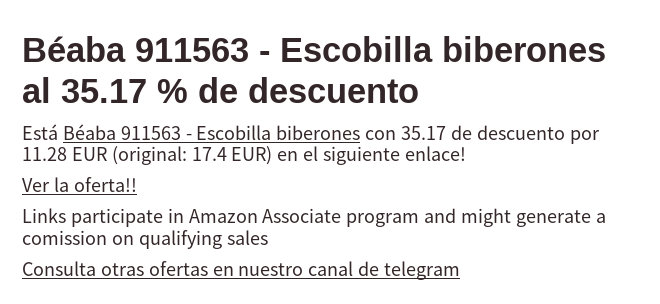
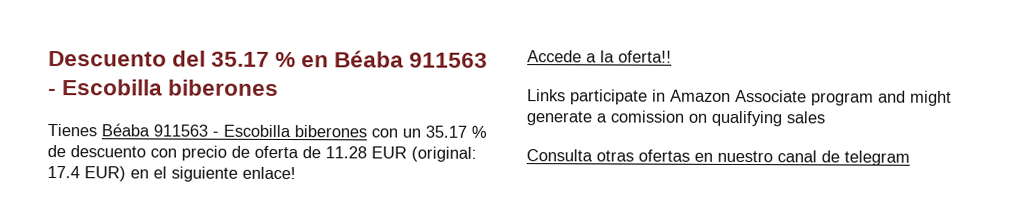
[22,36,606,62] [22,77,419,103] [22,124,58,140] Béaba 911563 - Escobilla biberones al 35.17 % de descuento // Está -> [48,50,489,68] [48,79,280,96] [47,123,97,137] Descuento del 35.17 % en Béaba 911563 - Escobilla biberones // Tienes
[401,125,600,144] 35.17 de descuento por -> [402,125,487,138] [47,144,321,161] un 35.17 % de descuento con precio de oferta de
[22,178,50,192] Ver -> [527,50,597,63] Accede a

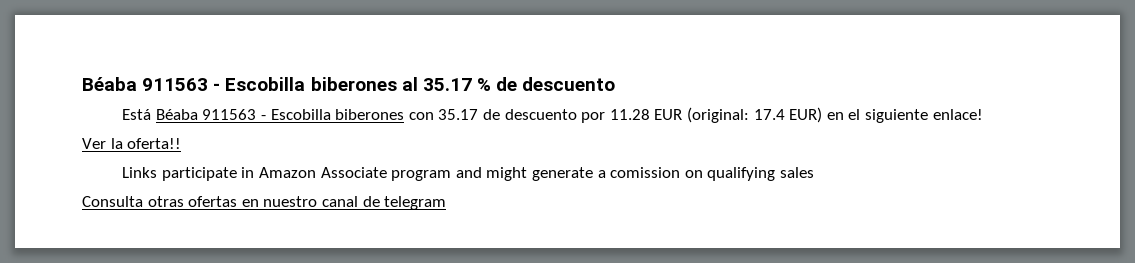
[48,50,489,68] [48,79,280,96] [47,123,97,137] Descuento del 35.17 % en Béaba 911563 - Escobilla biberones // Tienes -> [82,77,616,91] [122,109,152,120] Béaba 911563 - Escobilla biberones al 35.17 % de descuento // Está
[402,125,487,138] [47,144,321,161] un 35.17 % de descuento con precio de oferta de -> [438,109,606,123] 35.17 de descuento por
[527,50,597,63] Accede a -> [82,138,106,149] Ver

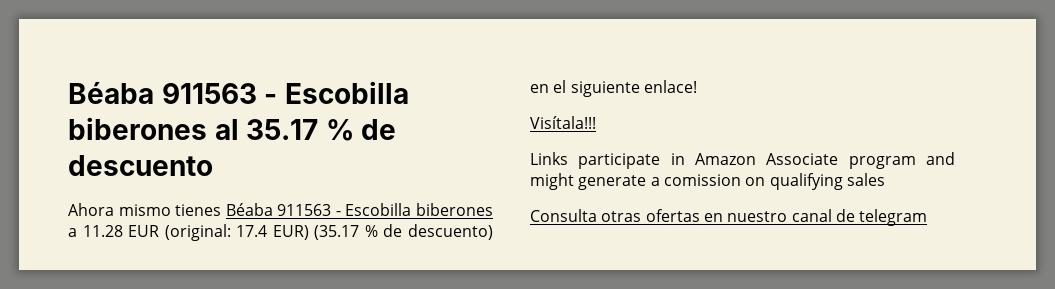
[122,109,606,123] Está Béaba 911563 - Escobilla biberones con 35.17 de descuento por -> [68,203,493,216] [68,228,77,237] Ahora mismo tienes Béaba 911563 - Escobilla biberones a
(823, 115) none -> [314,224,493,240] (35.17 % de descuento)
[82,138,182,149] Ver la oferta!! -> [530,116,596,129] Visítala!!!

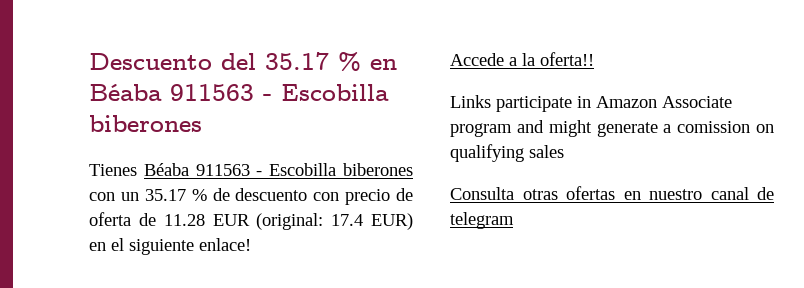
[68,81,409,104] [68,117,397,141] [68,155,213,176] [68,203,493,216] [68,228,77,237] Béaba 911563 - Escobilla biberones al 35.17 % de descuento // Ahora mismo tienes Béaba 911563 - Escobilla biberones a -> [89,52,397,71] [89,84,389,101] [89,115,202,132] [89,163,413,176] [89,188,413,205] [89,212,156,226] Descuento del 35.17 % en Béaba 911563 - Escobilla biberones // Tienes Béaba 911563 - Escobilla biberones con un 35.17 % de descuento con precio de oferta de
[314,224,493,240] (35.17 % de descuento) -> (413, 221) none
[530,116,596,129] Visítala!!! -> [450,52,594,66] Accede a la oferta!!

